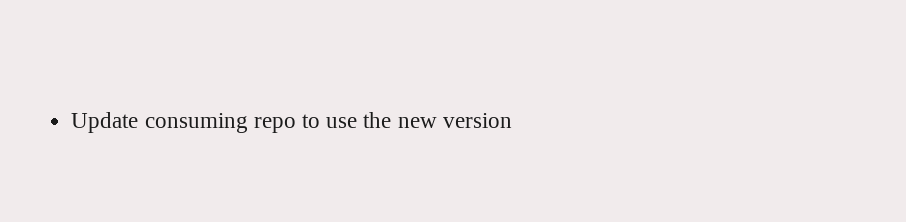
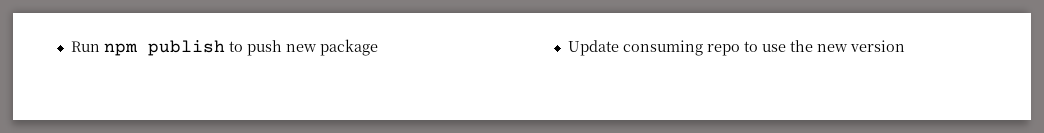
(71, 122) none -> [70,39,378,56] Run npm publish to push new package //

